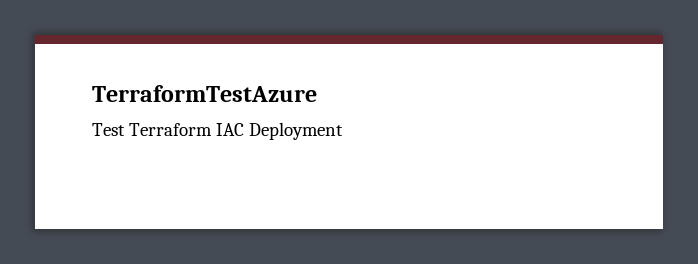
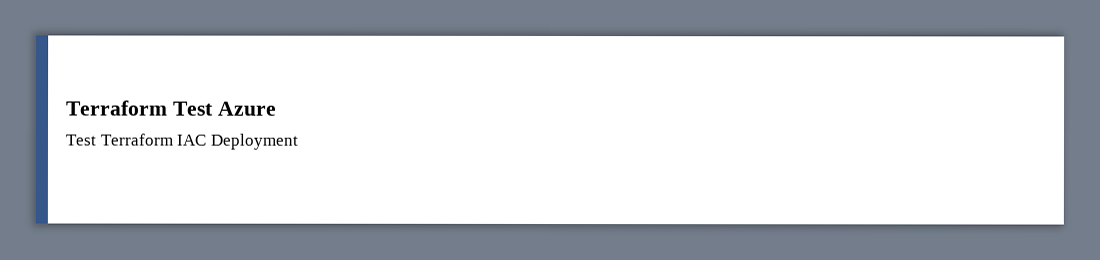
[92,85,317,102] TerraformTestAzure -> [66,100,277,116] Terraform Test Azure

